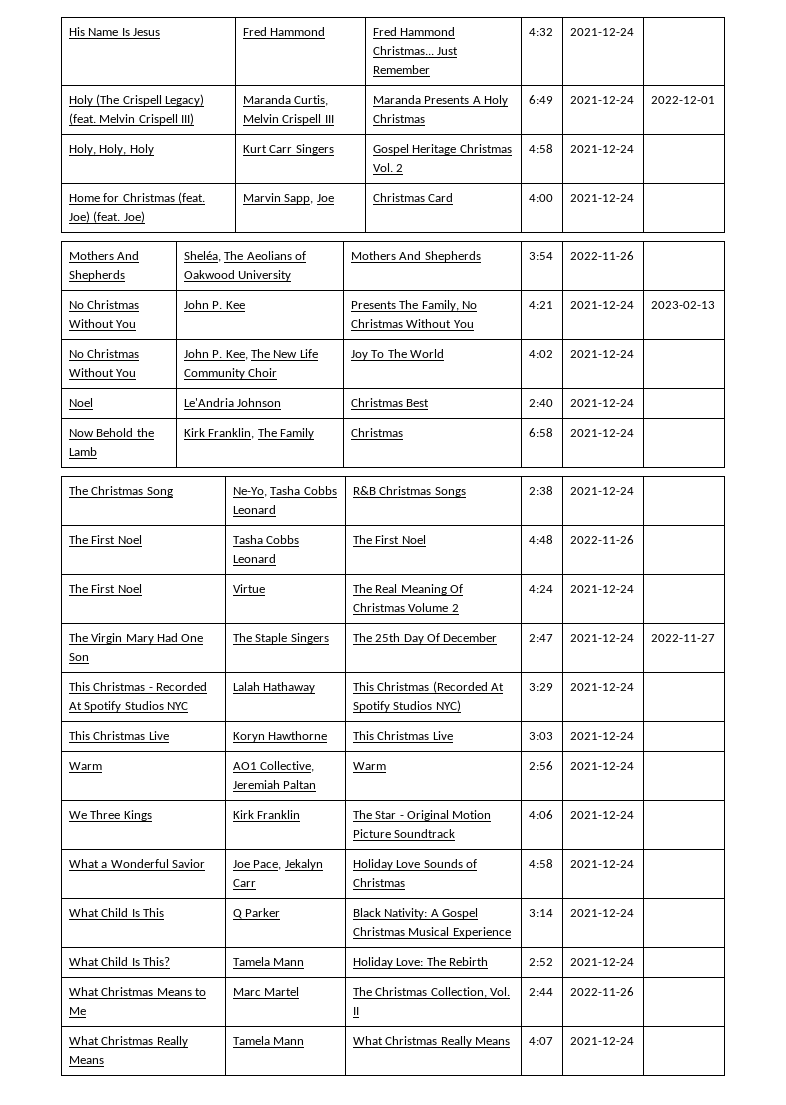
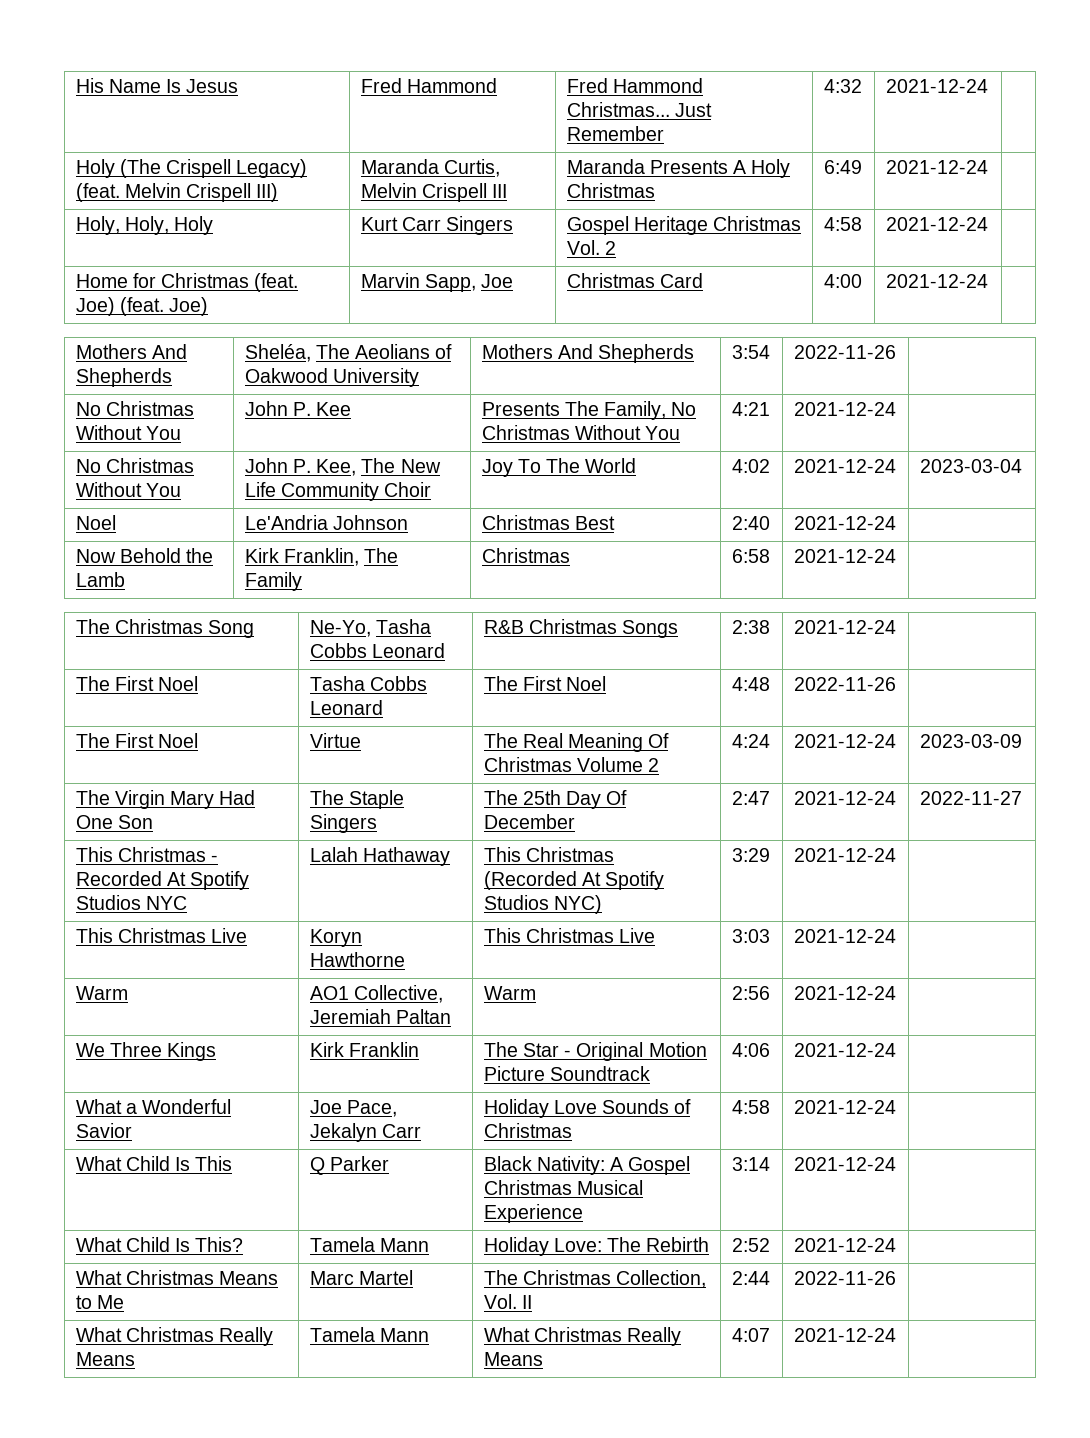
[650,96,715,104] 2022-12-01 -> (988, 167) none
[650,301,715,309] 2023-02-13 -> (896, 409) none
(634, 354) none -> [919,459,1022,473] 2023-03-04
(634, 589) none -> [919,734,1022,748] 2023-03-09

